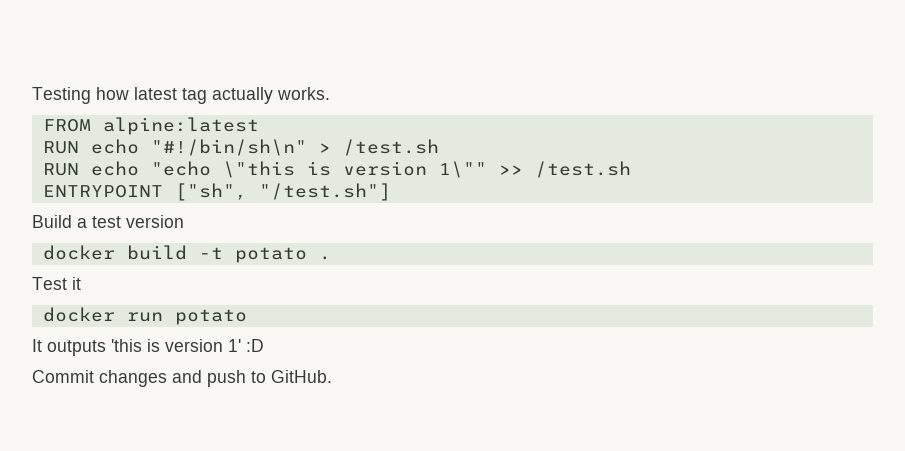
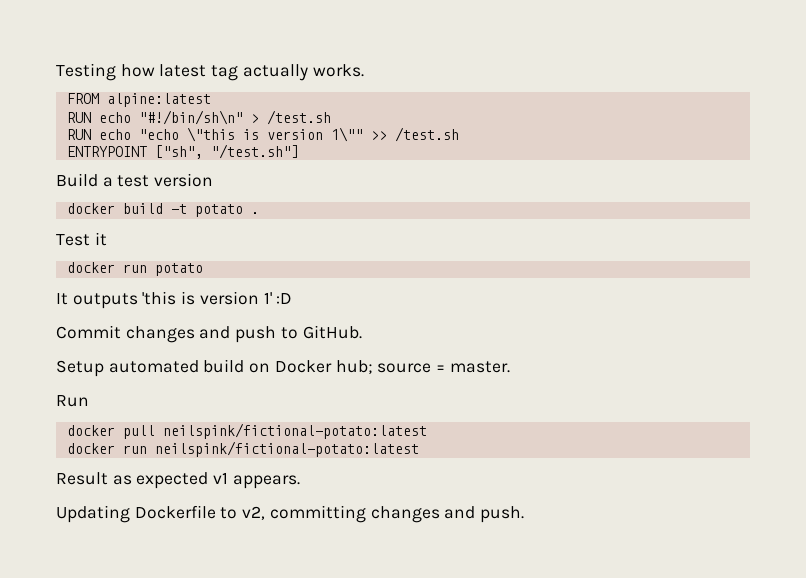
(332, 376) none -> [56,359,510,377] [56,395,89,407] [66,423,427,439] [66,441,419,457] [56,472,300,489] [56,505,525,523] // Setup automated build on Docker hub; source = master. // Run // docker pull neilspink/fictional-potato:latest // docker run neilspink/fictional-potato:latest // Result as expected v1 appears. // Updating Dockerfile to v2, committing changes and push.

